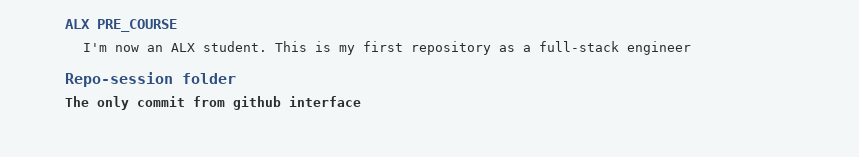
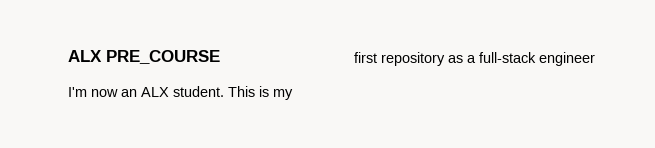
[65,72,236,87] [65,96,361,110] // Repo-session folder // The only commit from github interface -> (595, 59) none

